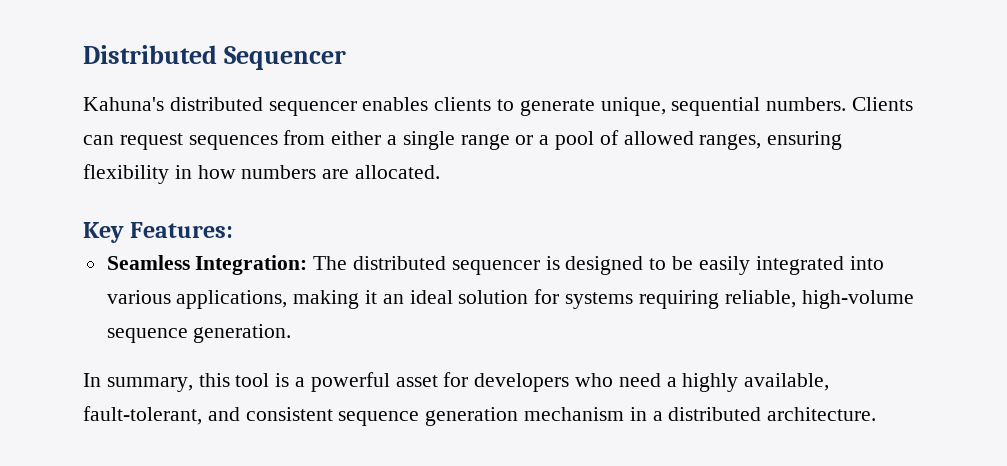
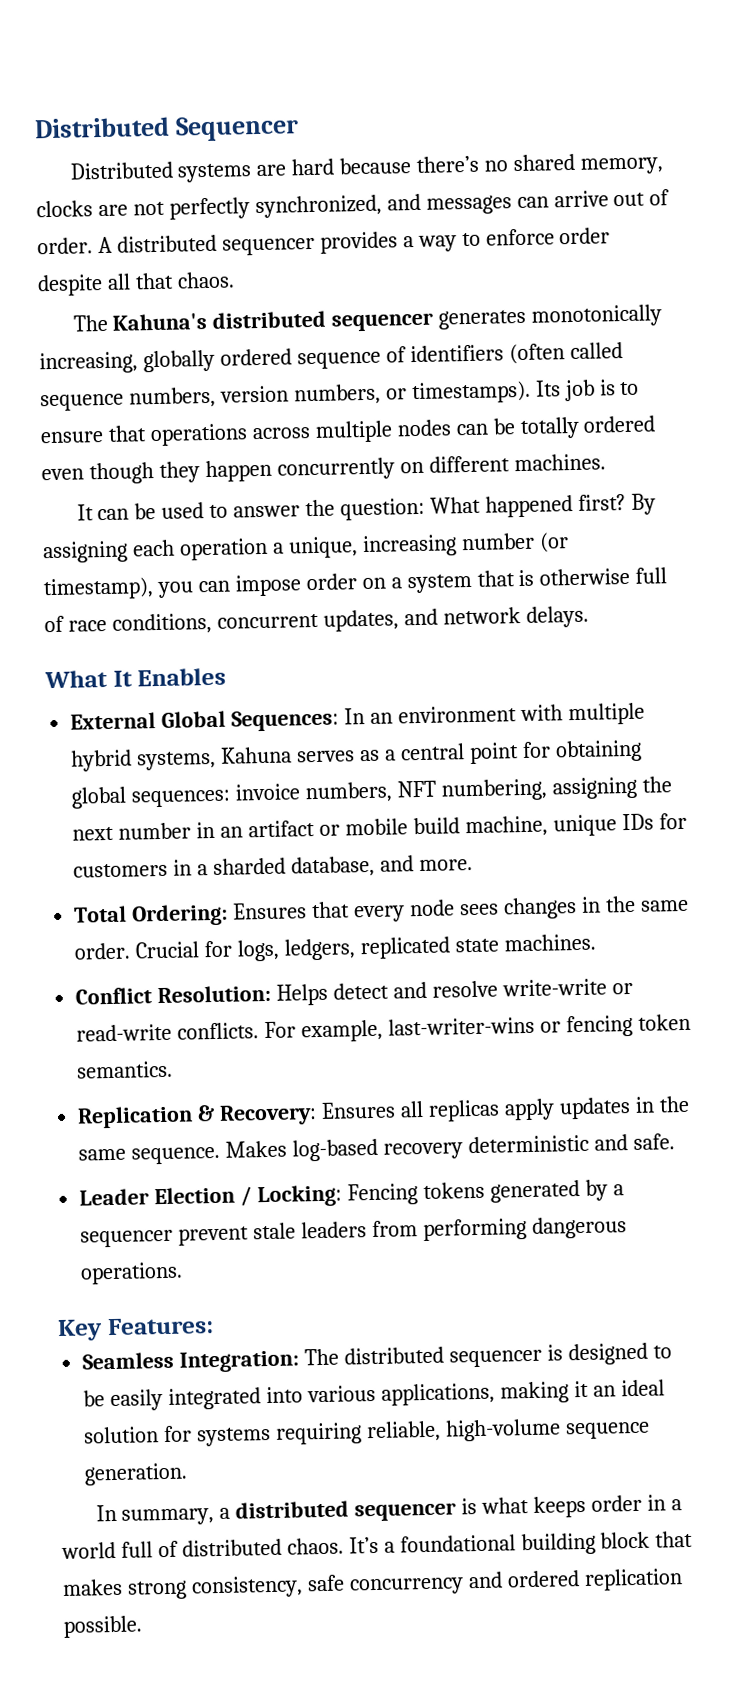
[83,97,914,116] [83,130,843,150] [83,164,441,184] Kahuna's distributed sequencer enables clients to generate unique, sequential numbers. Clients can request sequences from either a single range or a pool of allowed ranges, ensuring flexibility in how numbers are allocated. -> [69,153,665,183] [36,189,671,220] [37,227,611,256] [37,271,235,297] [72,304,663,332] [39,342,623,375] [40,379,640,412] [40,415,656,447] [41,453,606,485] [76,493,656,521] [42,532,569,564] [43,567,668,601] [44,605,589,635] [44,667,227,689] [70,702,645,732] [71,739,642,772] [71,776,672,809] [72,812,687,841] [73,855,473,878] [73,895,689,927] [74,933,596,962] [75,978,633,1006] [76,1013,691,1043] [76,1060,174,1079] [77,1095,690,1129] [78,1133,675,1165] [79,1179,624,1208] [80,1216,627,1248] [80,1261,184,1285] Distributed systems are hard because there’s no shared memory, clocks are not perfectly synchronized, and messages can arrive out of order. A distributed sequencer provides a way to enforce order despite all that chaos. // The Kahuna's distributed sequencer generates monotonically increasing, globally ordered sequence of identifiers (often called sequence numbers, version numbers, or timestamps). Its job is to ensure that operations across multiple nodes can be totally ordered even though they happen concurrently on different machines. // It can be used to answer the question: What happened first? By assigning each operation a unique, increasing number (or timestamp), you can impose order on a system that is otherwise full of race conditions, concurrent updates, and network delays. // What It Enables // External Global Sequences: In an environment with multiple hybrid systems, Kahuna serves as a central point for obtaining global sequences: invoice numbers, NFT numbering, assigning the next number in an artifact or mobile build machine, unique IDs for customers in a sharded database, and more. // Total Ordering: Ensures that every node sees changes in the same order. Crucial for logs, ledgers, replicated state machines. // Conflict Resolution: Helps detect and resolve write-write or read-write conflicts. For example, last-writer-wins or fencing token semantics. // Replication & Recovery: Ensures all replicas apply updates in the same sequence. Makes log-based recovery deterministic and safe. // Leader Election / Locking: Fencing tokens generated by a sequencer prevent stale leaders from performing dangerous operations.
[198,372,830,392] [83,406,877,426] this tool is a powerful asset for developers who need a highly available, fault-tolerant, and consistent sequence generation mechanism in a distributed architecture. -> [219,1494,682,1522] [61,1530,694,1560] [62,1568,683,1600] [63,1615,143,1638] a distributed sequencer is what keeps order in a world full of distributed chaos. It’s a foundational building block that makes strong consistency, safe concurrency and ordered replication possible.

